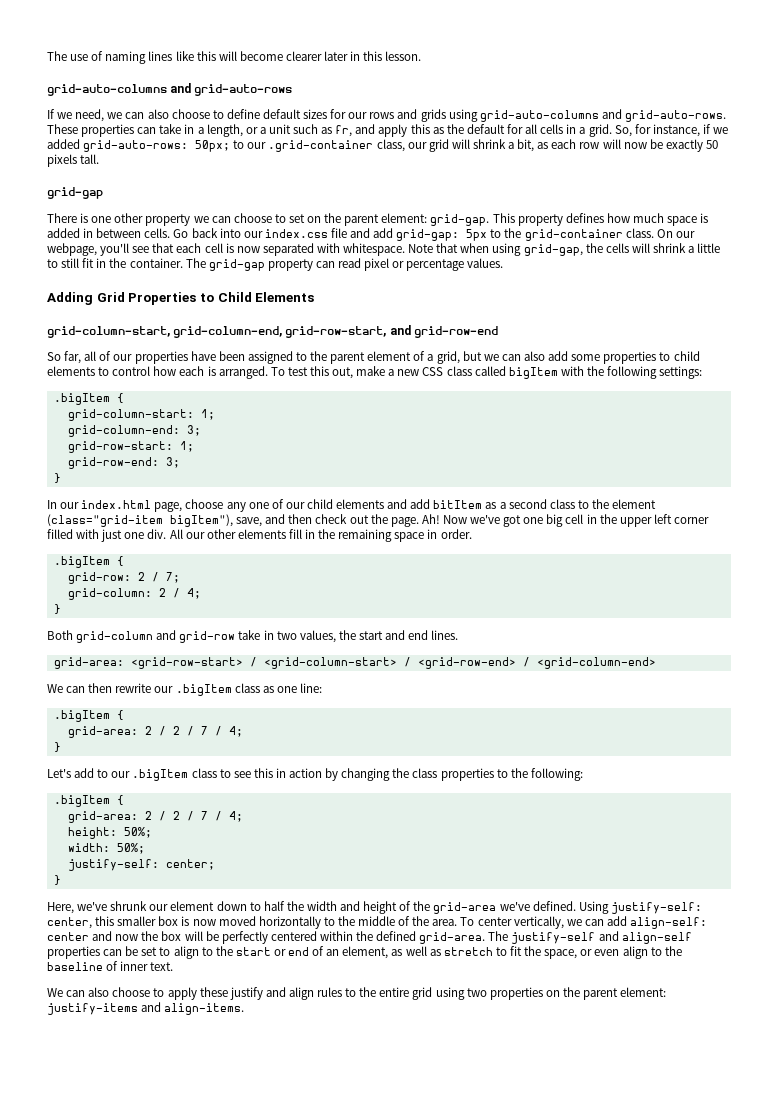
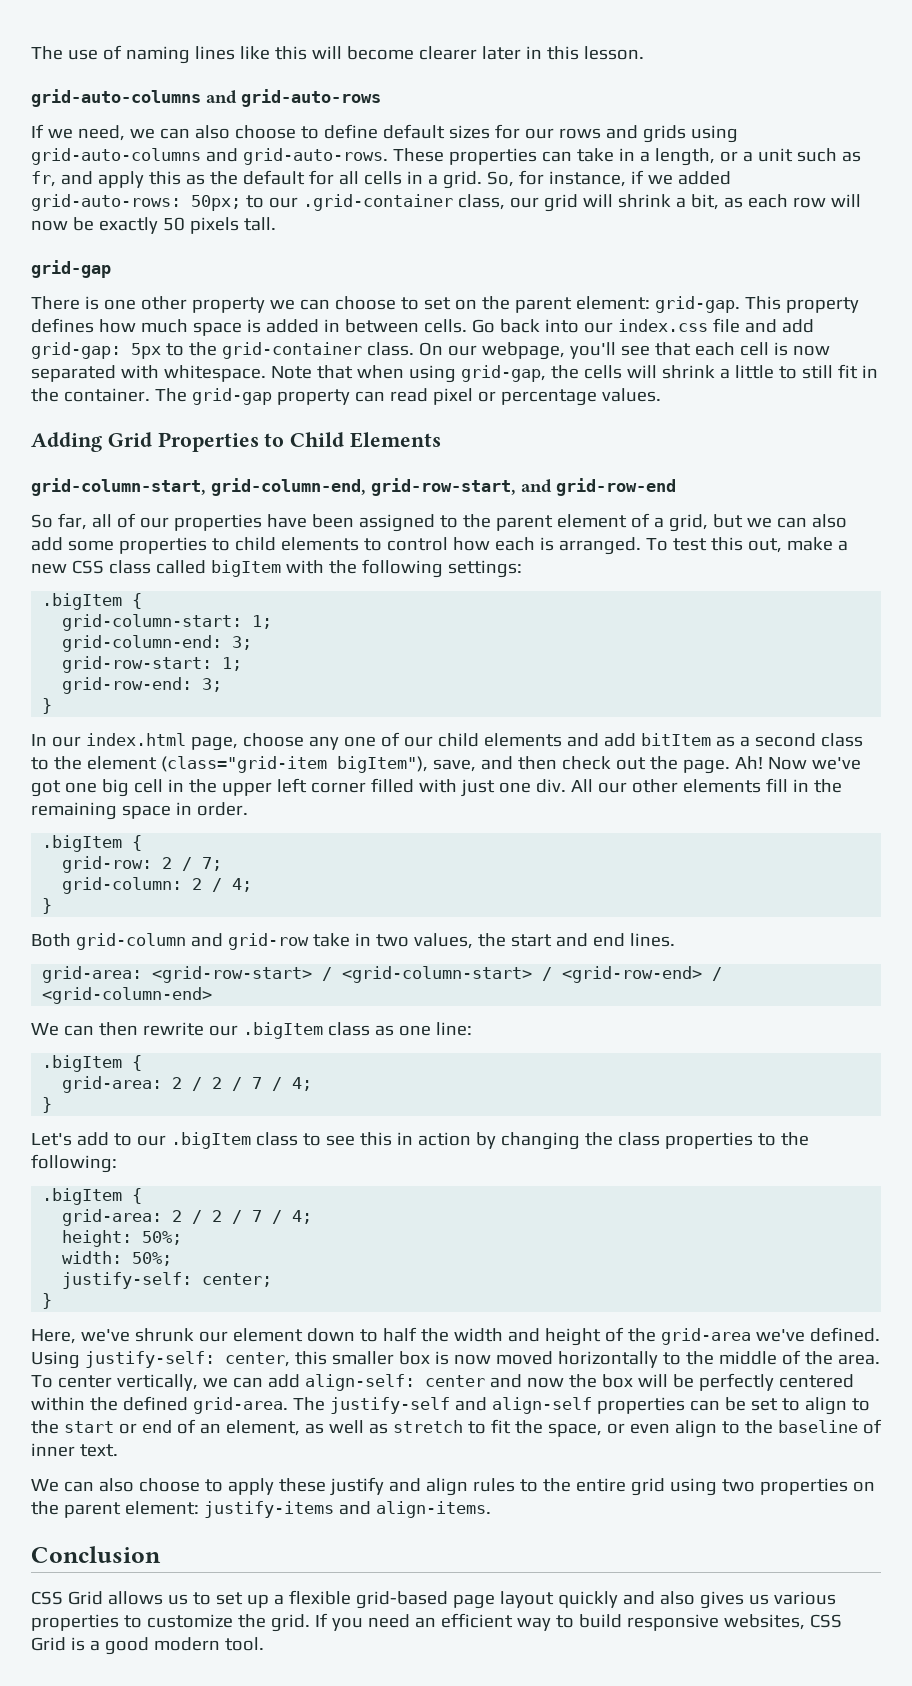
(245, 1009) none -> [31,1546,161,1563] [31,1590,836,1609] [31,1613,842,1632] [31,1637,264,1655] // Conclusion // CSS Grid allows us to set up a flexible grid-based page layout quickly and also gives us various properties to customize the grid. If you need an efficient way to build responsive websites, CSS Grid is a good modern tool.

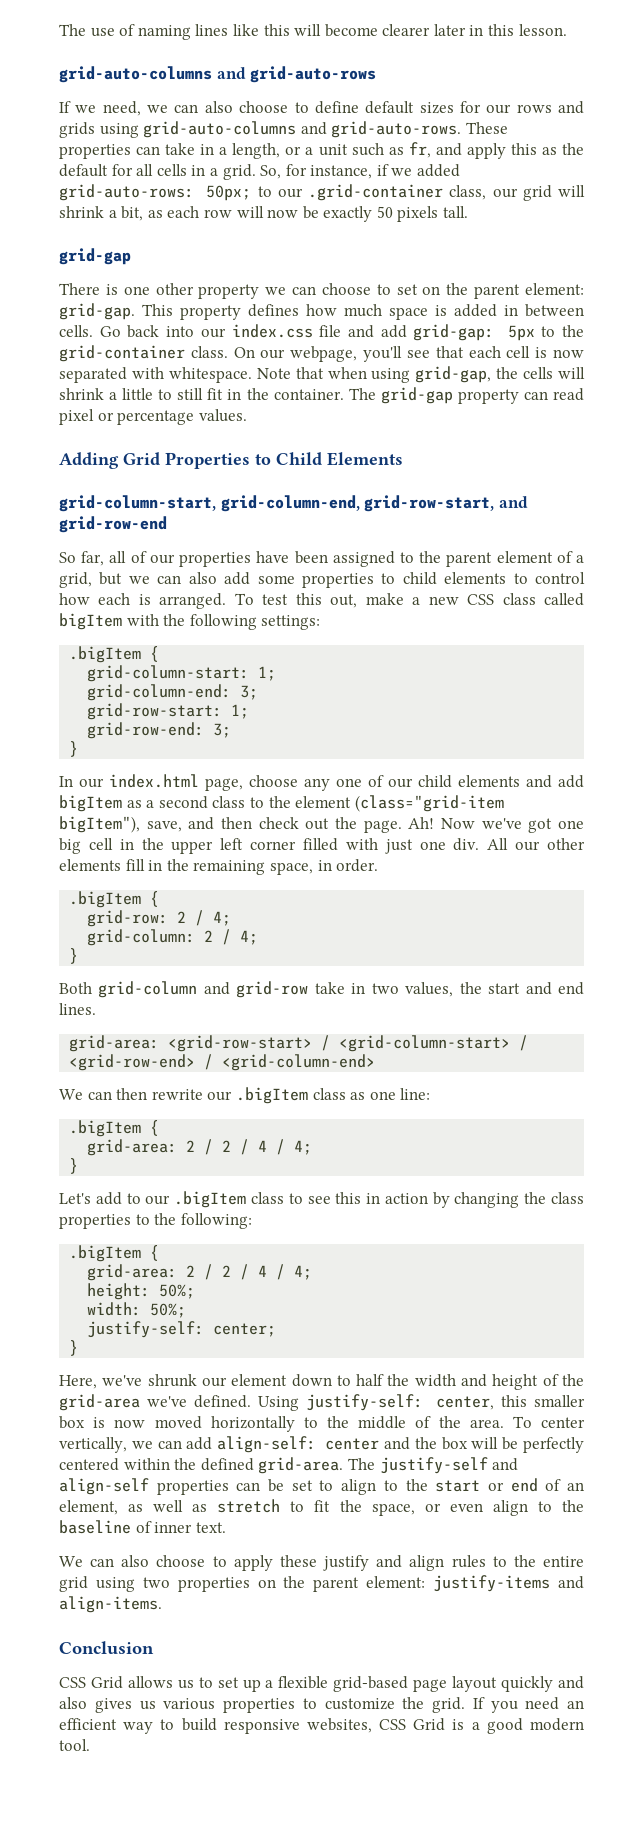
[640,733,711,746] bitItem -> [59,795,122,812] bigItem
[121,805,171,819] space -> [269,862,313,875] space,
[202,857,223,871] 7; -> [213,911,232,926] 4;
[252,1077,263,1089] 7 -> [258,1140,268,1152] 4
[252,1210,263,1222] 7 -> [258,1265,268,1277] 4
[526,1377,564,1388] now -> (411, 1443) none

